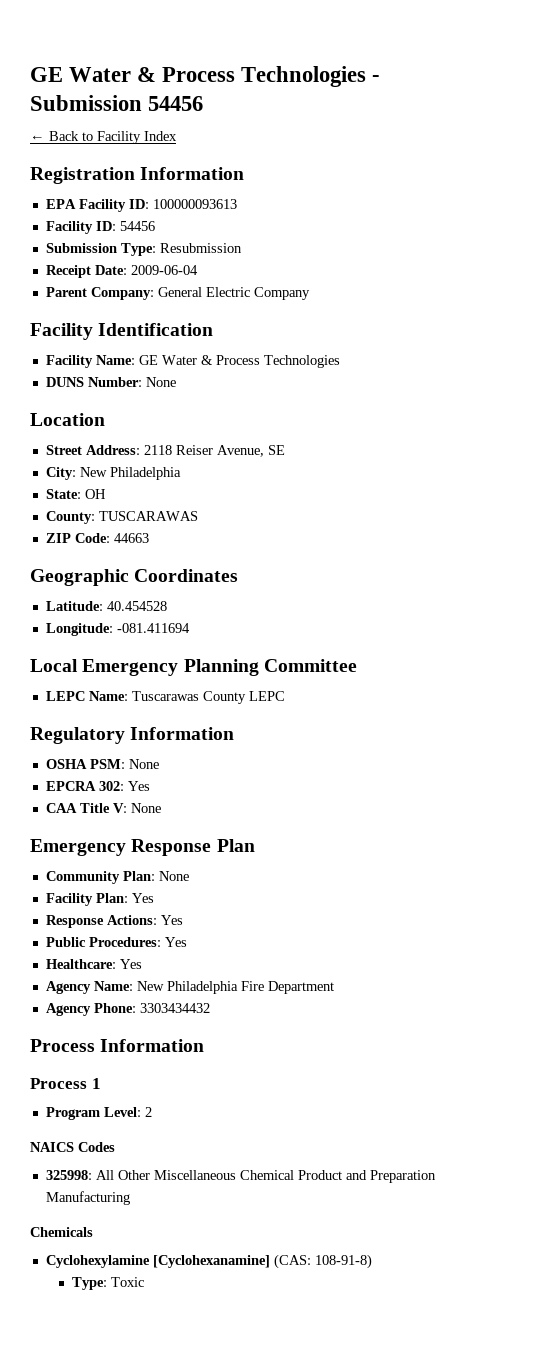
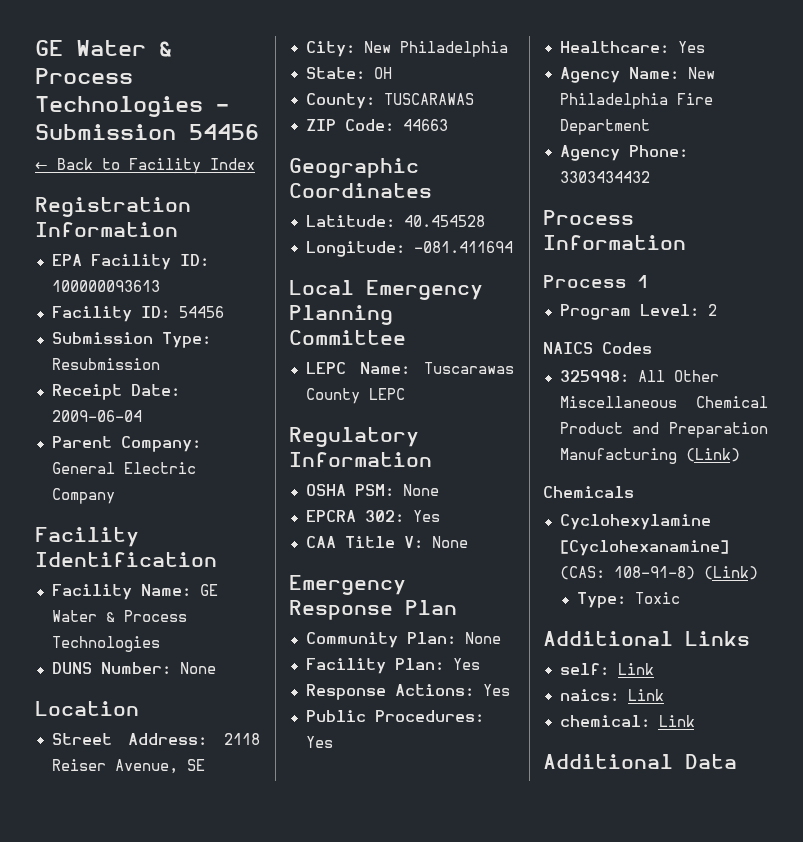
(130, 1198) none -> [685,448,740,462] (Link)
(372, 1261) none -> [703,566,758,580] (Link)
(145, 1282) none -> [543,631,750,646] [559,663,654,675] [559,689,664,701] [559,715,695,727] [543,754,737,769] // Additional Links // self: Link // naics: Link // chemical: Link // Additional Data

